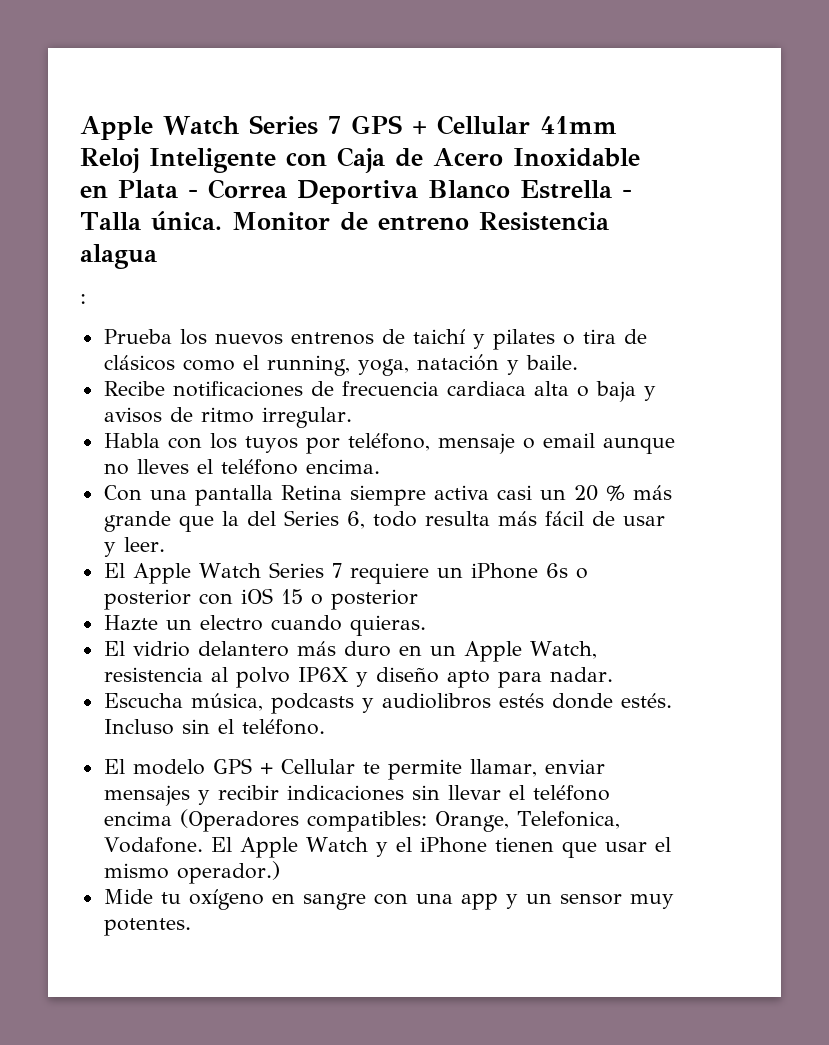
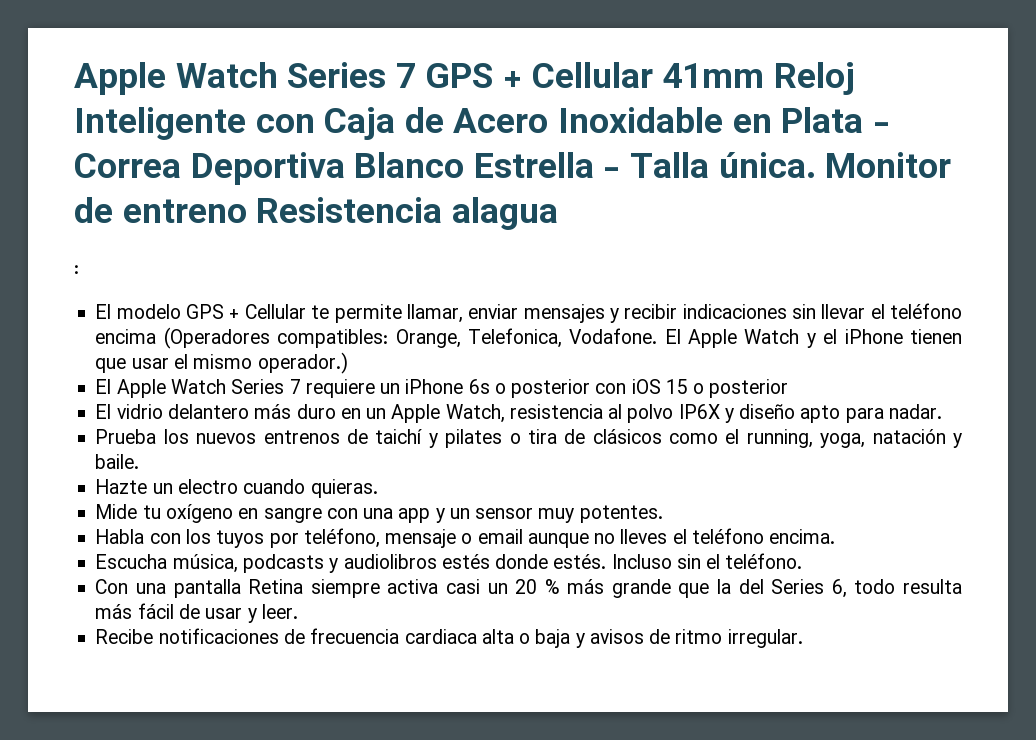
[103,329,647,350] [103,354,578,376] [103,381,656,402] [103,407,352,428] [103,433,675,454] [103,459,380,475] [103,485,672,506] [103,510,665,532] [103,537,165,557] [103,562,588,584] [103,588,418,610] [103,615,426,636] [103,641,597,662] [103,667,613,688] [103,693,672,714] [103,719,325,735] // Prueba los nuevos entrenos de taichí y pilates o tira de clásicos como el running, yoga, natación y baile. // Recibe notificaciones de frecuencia cardiaca alta o baja y avisos de ritmo irregular. // Habla con los tuyos por teléfono, mensaje o email aunque no lleves el teléfono encima. // Con una pantalla Retina siempre activa casi un 20 % más grande que la del Series 6, todo resulta más fácil de usar y leer. // El Apple Watch Series 7 requiere un iPhone 6s o posterior con iOS 15 o posterior // Hazte un electro cuando quieras. // El vidrio delantero más duro en un Apple Watch, resistencia al polvo IP6X y diseño apto para nadar. // Escucha música, podcasts y audiolibros estés donde estés. Incluso sin el teléfono. -> (79, 269) none
(280, 872) none -> [95,379,789,398] [95,404,942,423] [95,429,962,448] [95,454,140,469] [95,479,378,498] // El Apple Watch Series 7 requiere un iPhone 6s o posterior con iOS 15 o posterior // El vidrio delantero más duro en un Apple Watch, resistencia al polvo IP6X y diseño apto para nadar. // Prueba los nuevos entrenos de taichí y pilates o tira de clásicos como el running, yoga, natación y baile. // Hazte un electro cuando quieras.
(191, 927) none -> [95,528,836,548] [95,553,803,573] [95,579,962,598] [95,603,298,623] [95,628,803,648] // Habla con los tuyos por teléfono, mensaje o email aunque no lleves el teléfono encima. // Escucha música, podcasts y audiolibros estés donde estés. Incluso sin el teléfono. // Con una pantalla Retina siempre activa casi un 20 % más grande que la del Series 6, todo resulta más fácil de usar y leer. // Recibe notificaciones de frecuencia cardiaca alta o baja y avisos de ritmo irregular.

